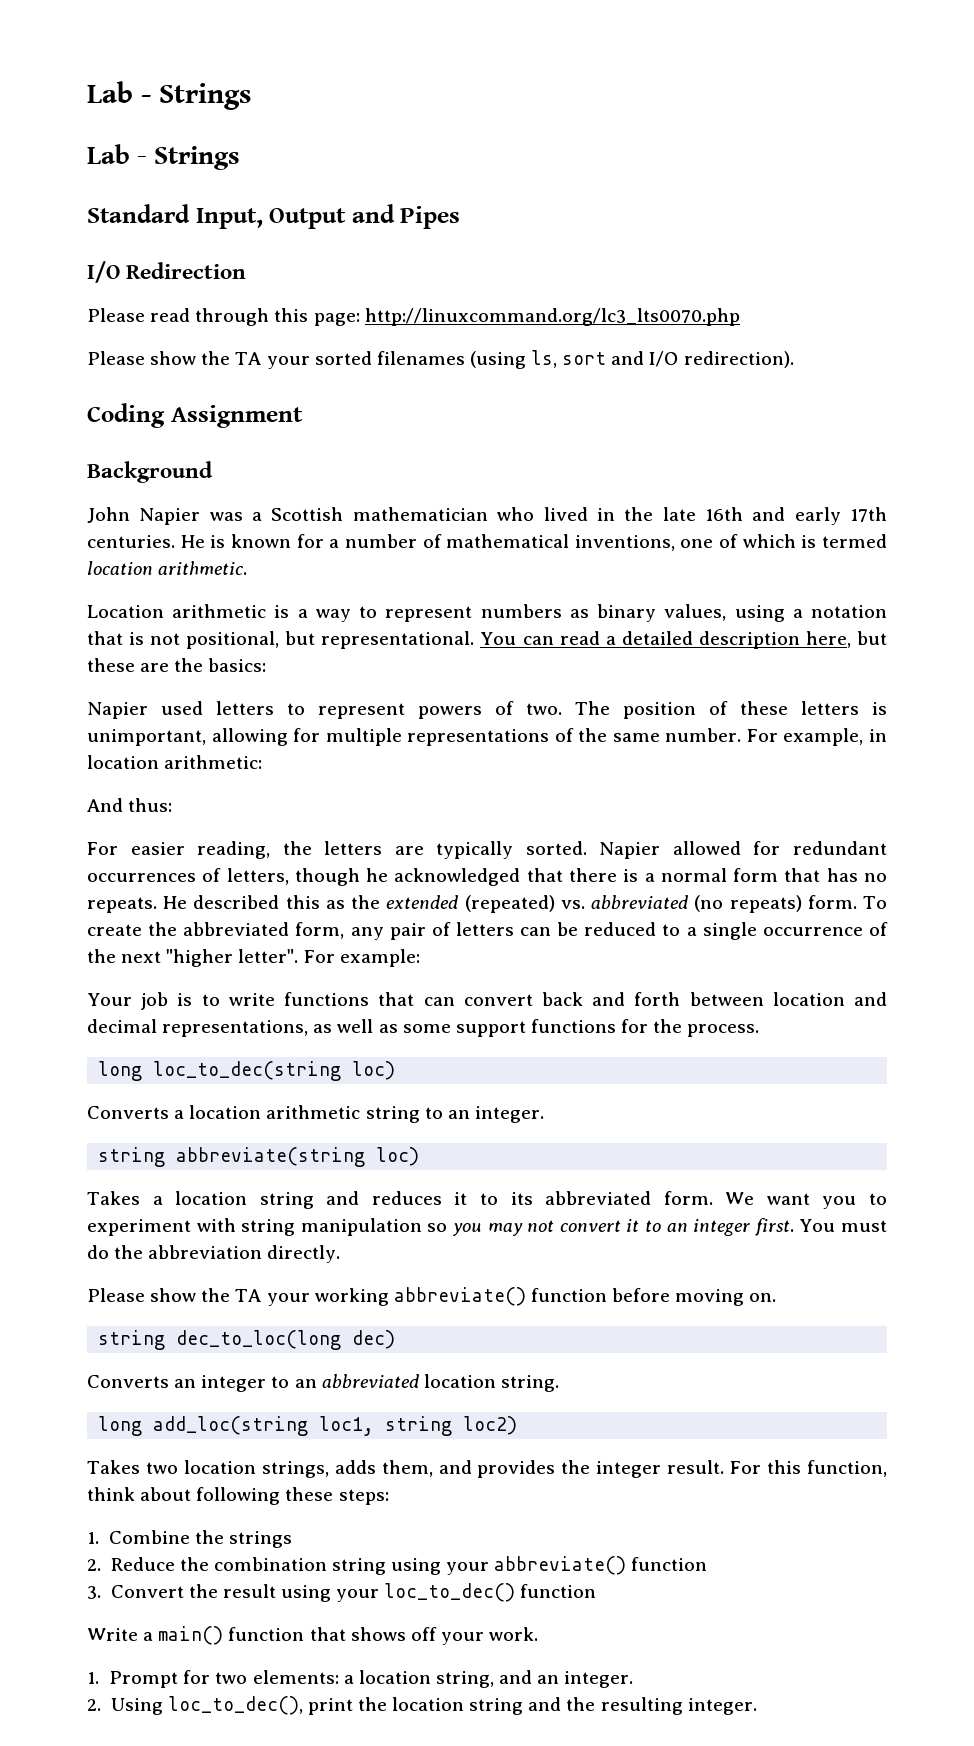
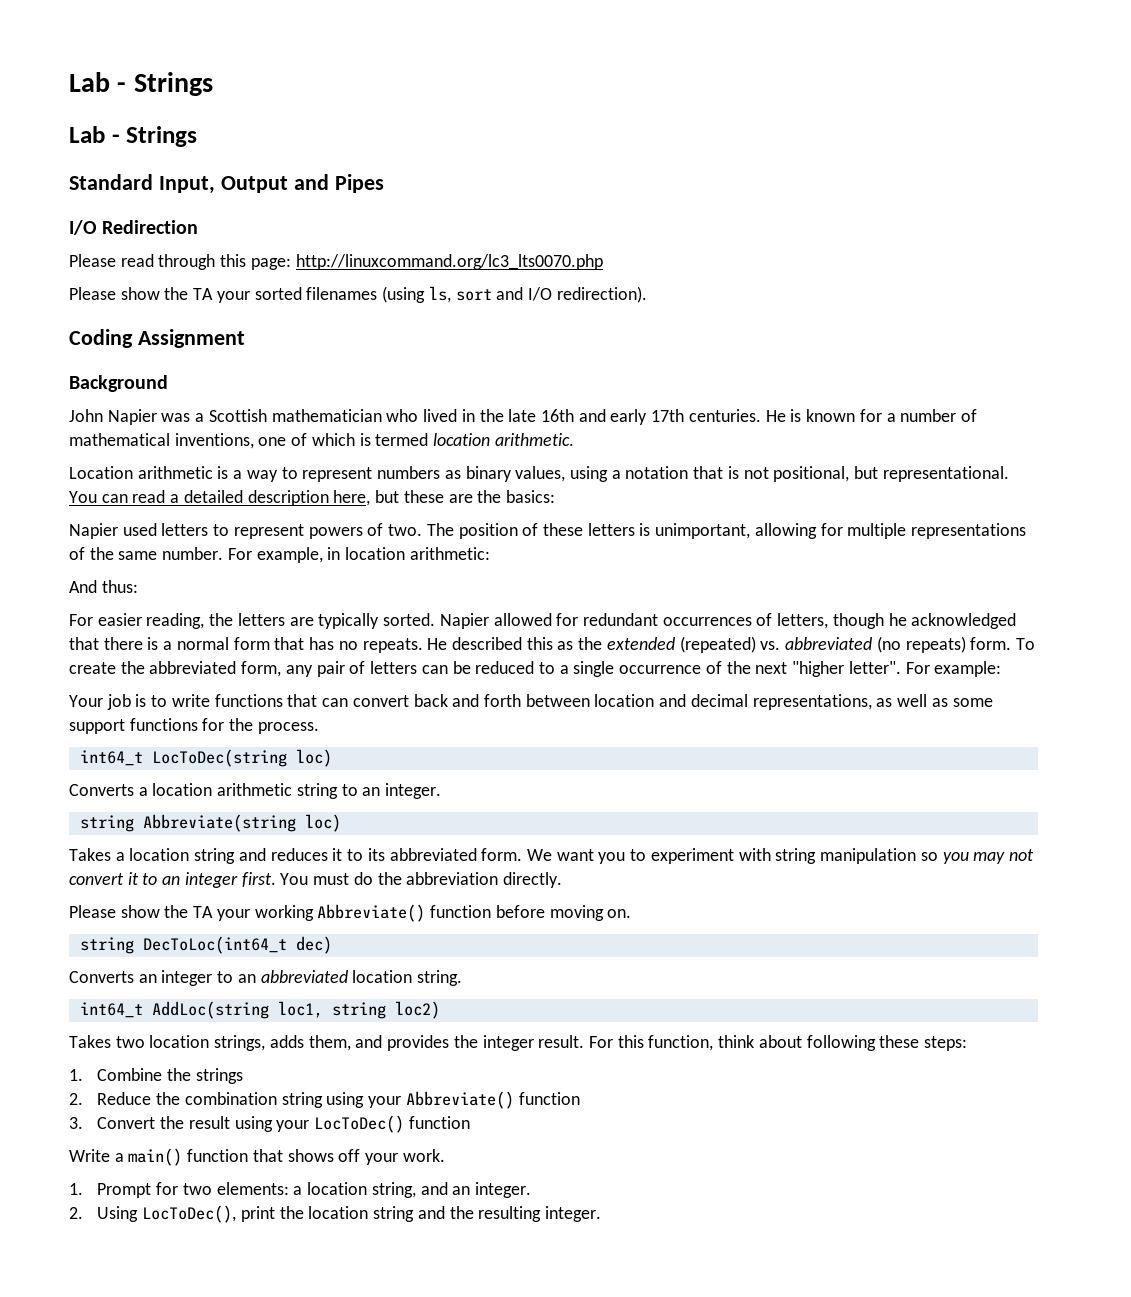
[98,1061,342,1081] long loc_to_dec(string -> [79,749,287,767] int64_t LocToDec(string
[176,1147,366,1167] abbreviate(string -> [142,814,296,832] Abbreviate(string
[393,1287,526,1306] abbreviate() -> [317,904,426,922] Abbreviate()
[176,1330,342,1350] dec_to_loc(long -> [142,936,287,954] DecToLoc(int64_t
[98,1416,309,1436] long add_loc(string -> [79,1001,269,1019] int64_t AddLoc(string
[494,1556,627,1575] abbreviate() -> [405,1091,514,1109] Abbreviate()
[384,1583,516,1602] loc_to_dec() -> [314,1115,405,1133] LocToDec()
[167,1696,303,1715] loc_to_dec(), -> [142,1205,237,1223] LocToDec(),

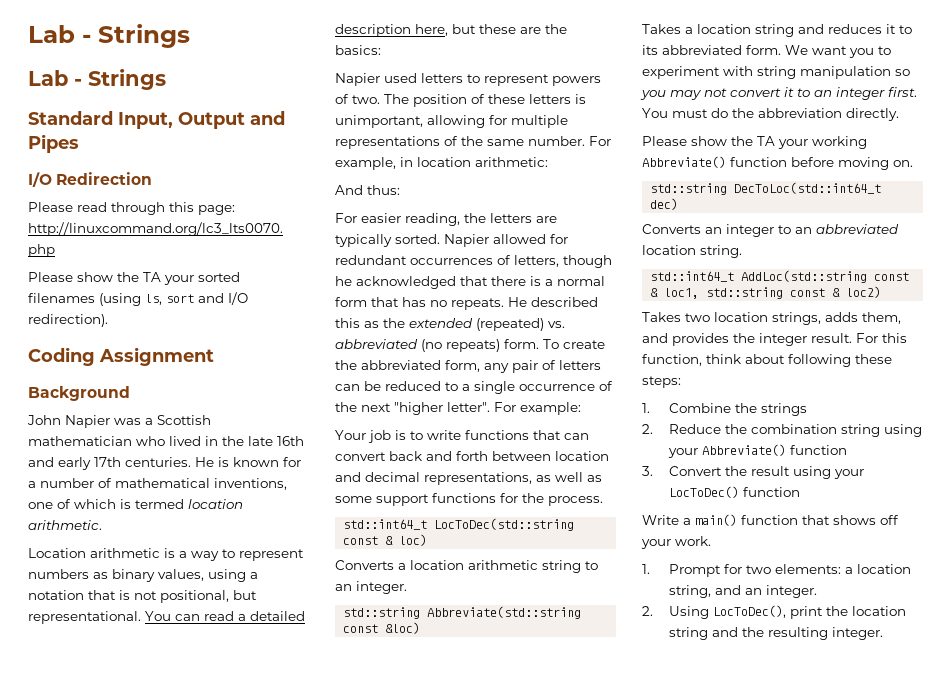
[79,749,287,767] int64_t LocToDec(string -> [343,518,575,531] [343,536,394,545] std::int64_t LocToDec(std::string const &
[79,814,341,832] string Abbreviate(string loc) -> [343,606,582,619] [343,622,421,634] std::string Abbreviate(std::string const &loc)
[79,936,287,954] string DecToLoc(int64_t -> [650,182,882,195] std::string DecToLoc(std::int64_t
[79,1001,386,1019] int64_t AddLoc(string loc1, string -> [650,270,910,283] [650,287,841,299] std::int64_t AddLoc(std::string const & loc1, std::string const &

